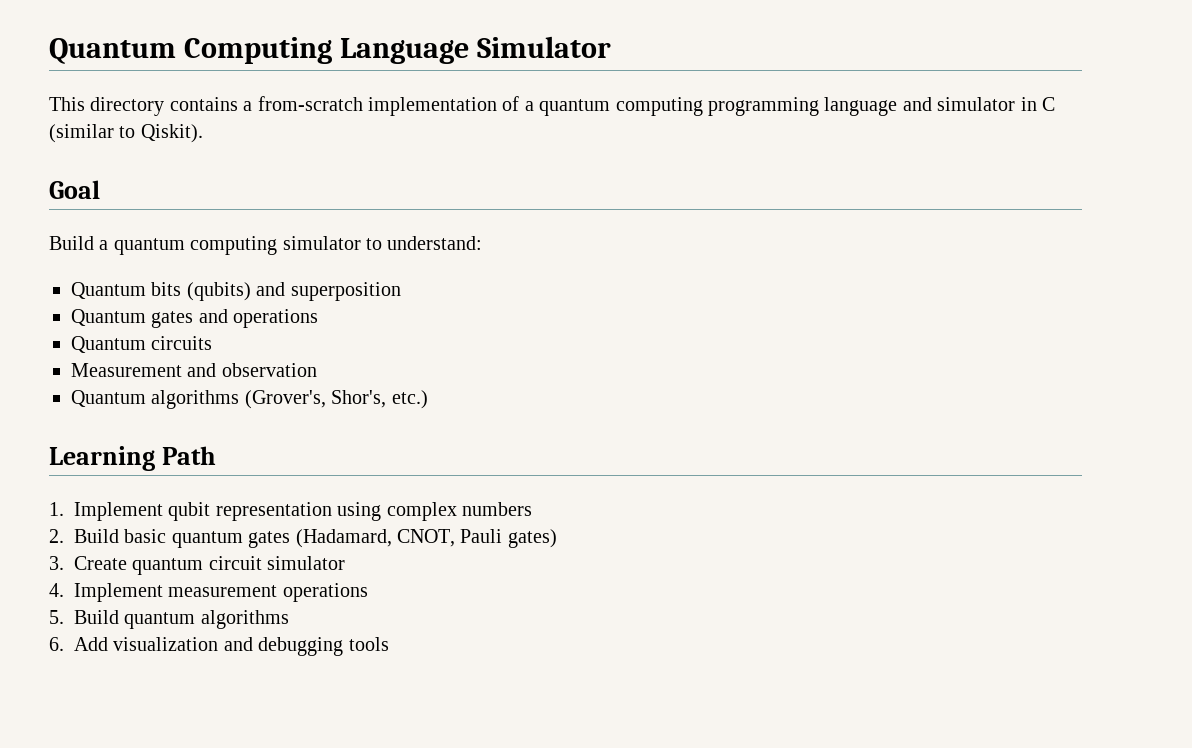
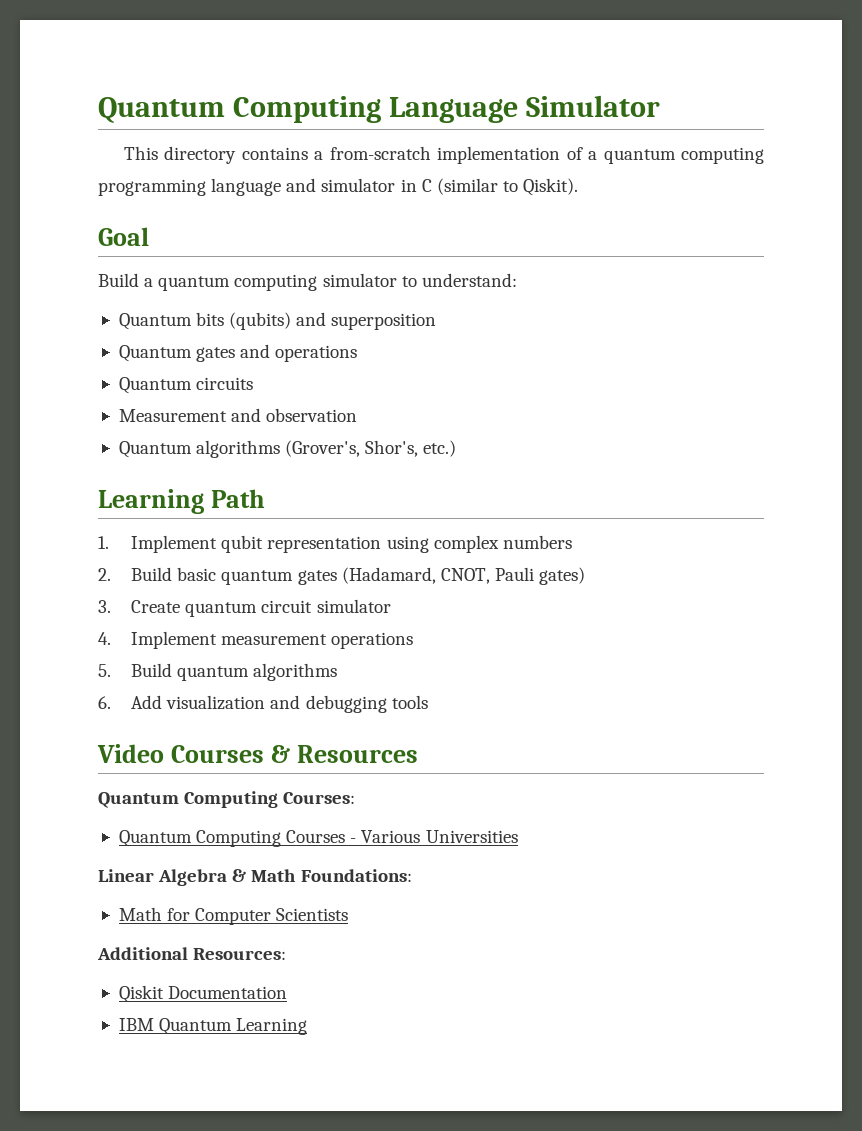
(389, 644) none -> [97,744,418,763] [98,791,356,808] [118,830,518,847] [98,869,412,886] [118,907,349,925] [97,947,287,960] [118,985,288,1003] [118,1018,308,1035] // Video Courses & Resources // Quantum Computing Courses: // Quantum Computing Courses - Various Universities // Linear Algebra & Math Foundations: // Math for Computer Scientists // Additional Resources: // Qiskit Documentation // IBM Quantum Learning

